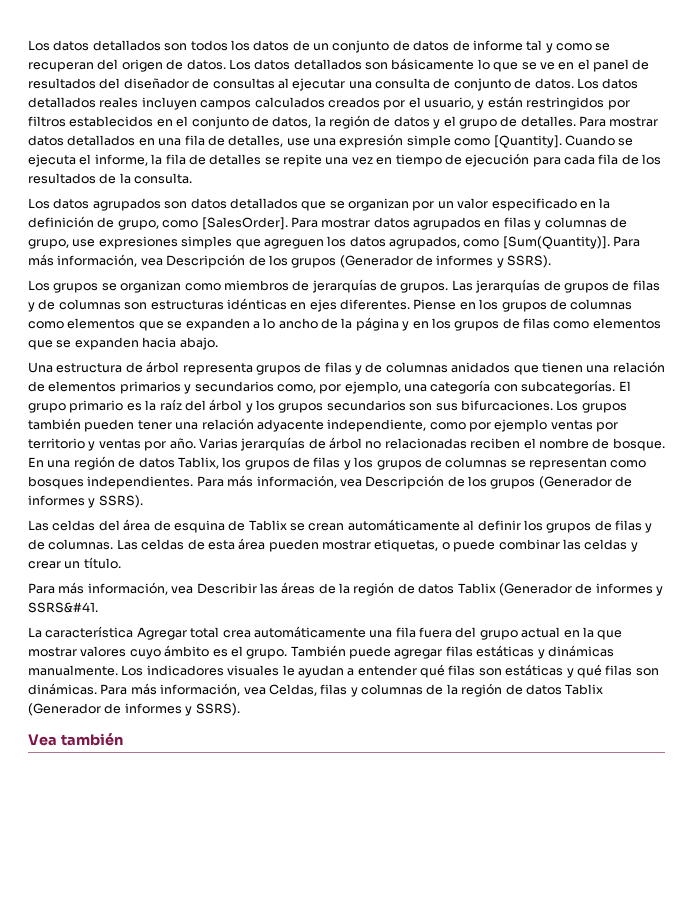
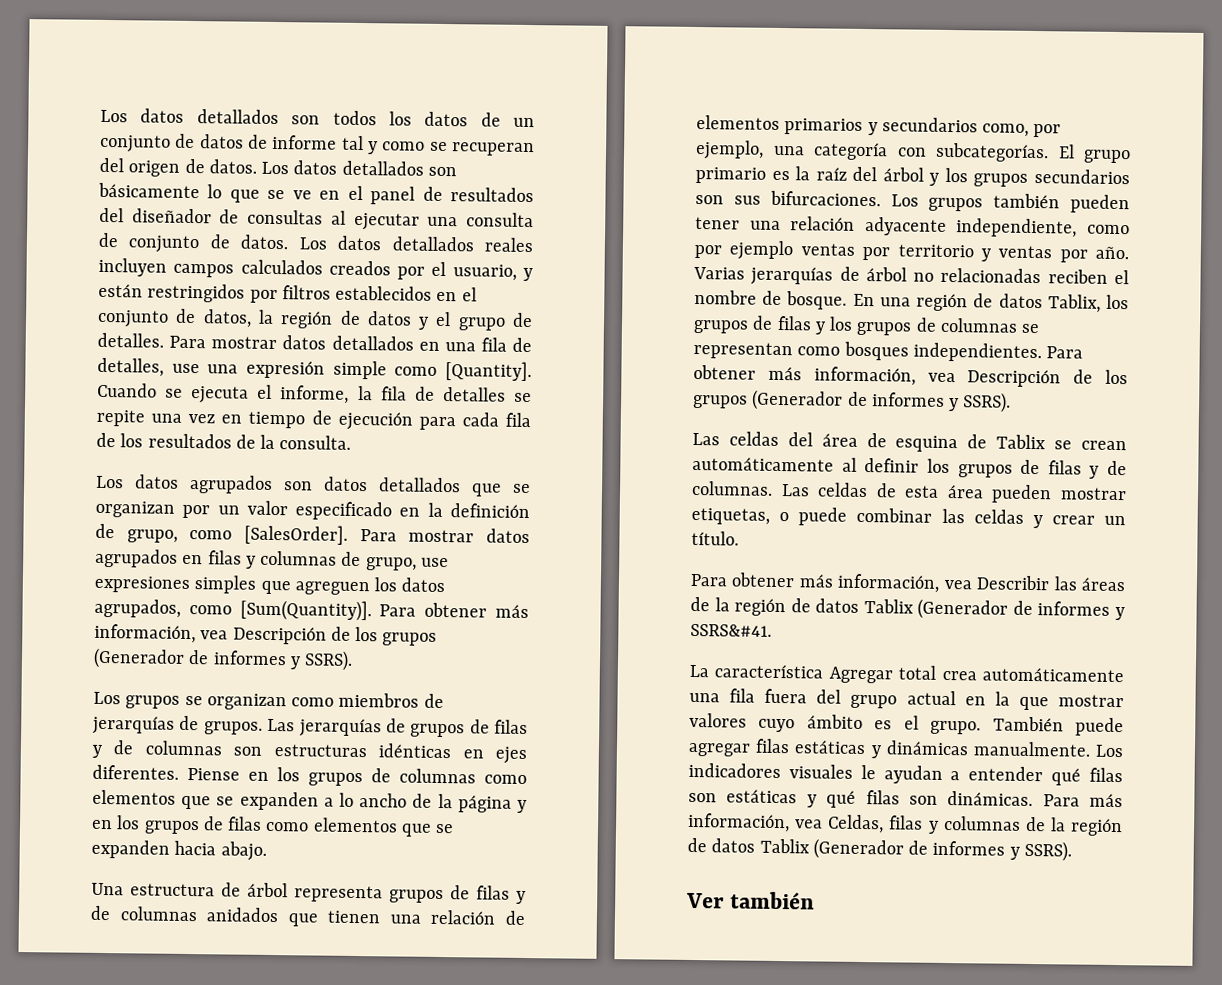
(641, 241) none -> [424,602,488,618] obtener
(224, 481) none -> [693,364,756,380] obtener
(55, 588) none -> [731,572,796,588] obtener
[28,734,57,746] Vea -> [686,892,724,909] Ver

